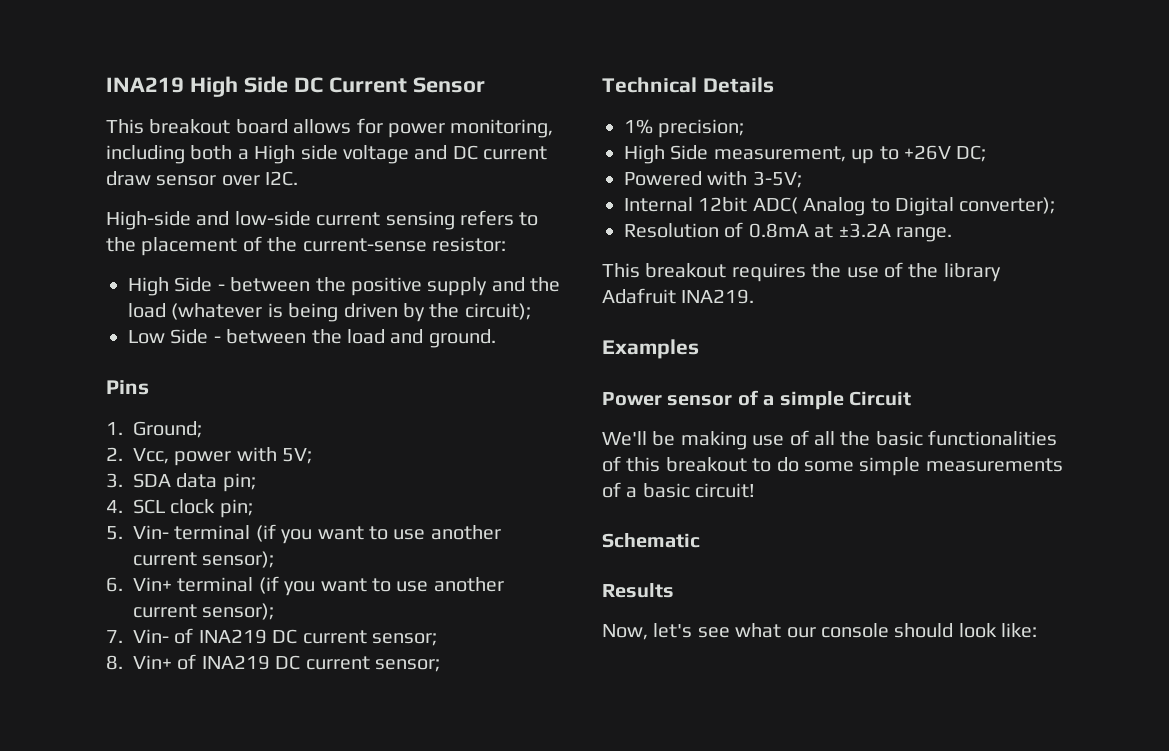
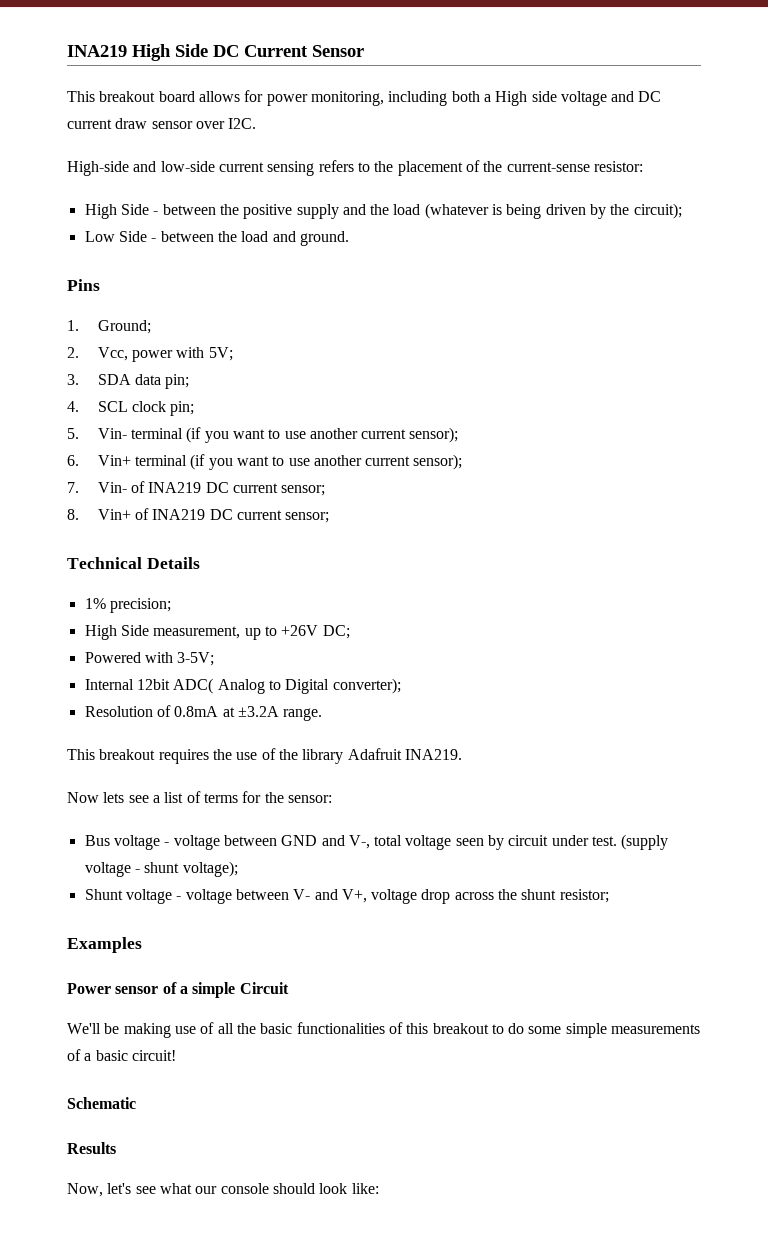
(755, 296) none -> [67,791,332,803] [84,834,669,850] [84,861,238,877] [84,889,609,904] // Now lets see a list of terms for the sensor: // Bus voltage - voltage between GND and V-, total voltage seen by circuit under test. (supply voltage - shunt voltage); // Shunt voltage - voltage between V- and V+, voltage drop across the shunt resistor;

